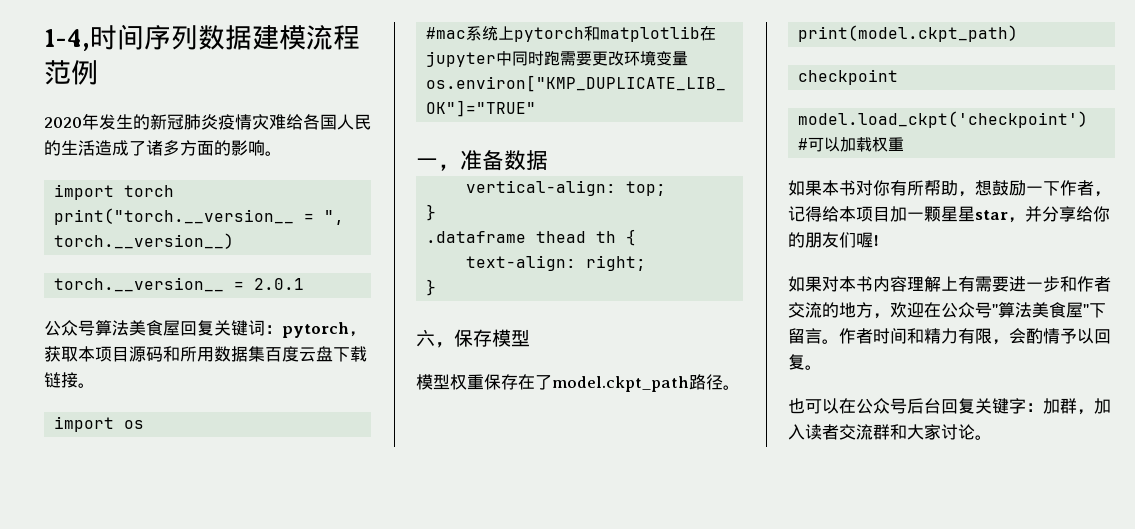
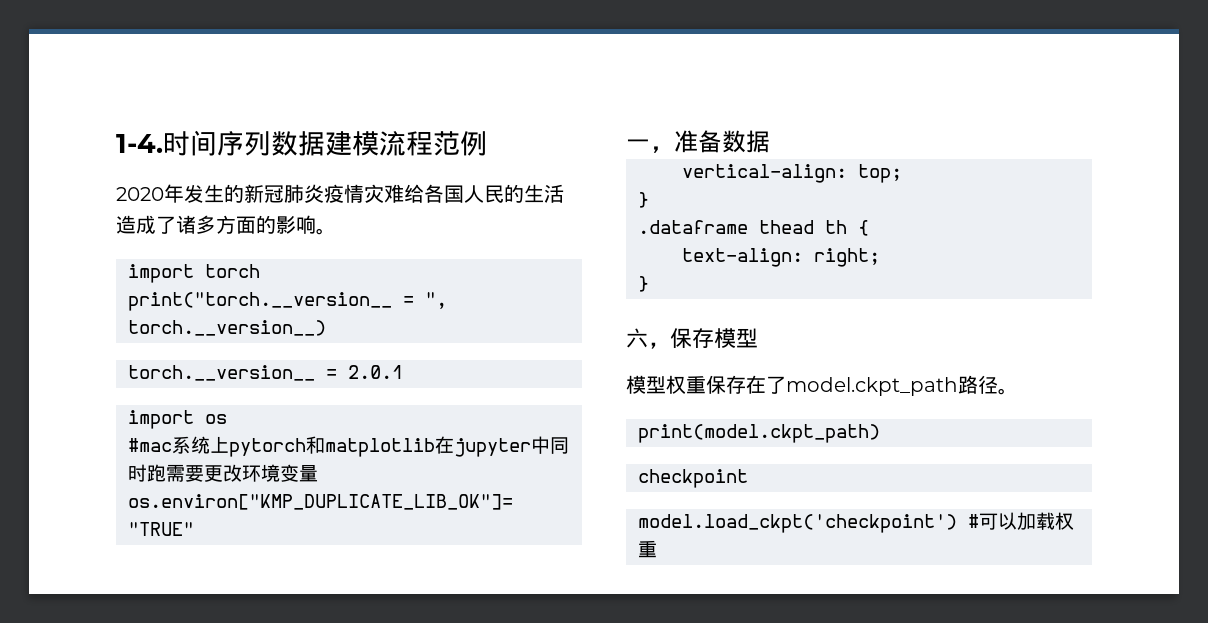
[44,29,90,51] 1-4, -> [116,134,163,153] 1-4.
[44,320,366,338] [44,346,367,362] [44,372,95,388] // 公众号算法美食屋回复关键词：pytorch，获取本项目源码和所用数据集百度云盘下载链接。 -> (403, 372) none
[788,180,1111,197] [788,206,1110,223] [788,232,878,248] [788,276,1111,292] [788,302,1106,319] [788,328,1111,345] [788,354,822,370] [788,398,1111,415] [788,424,992,440] // 如果本书对你有所帮助，想鼓励一下作者，记得给本项目加一颗星星star，并分享给你的朋友们喔! // 如果对本书内容理解上有需要进一步和作者交流的地方，欢迎在公众号"算法美食屋"下留言。作者时间和精力有限，会酌情予以回复。 // 也可以在公众号后台回复关键字：加群，加入读者交流群和大家讨论。 -> (657, 549) none

